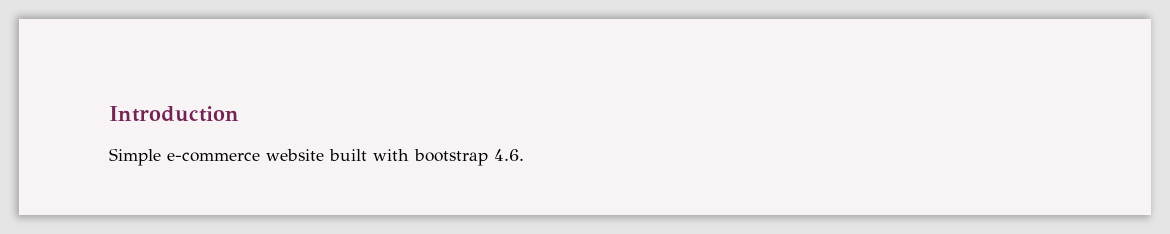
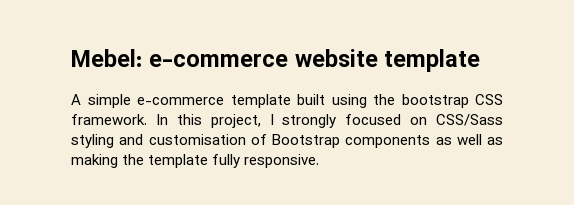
[109,106,239,122] [109,148,524,166] Introduction // Simple e-commerce website built with bootstrap 4.6. -> [71,49,481,72] [71,94,503,108] [71,114,503,128] [71,134,503,148] [71,154,320,168] Mebel: e-commerce website template // A simple e-commerce template built using the bootstrap CSS framework. In this project, I strongly focused on CSS/Sass styling and customisation of Bootstrap components as well as making the template fully responsive.

